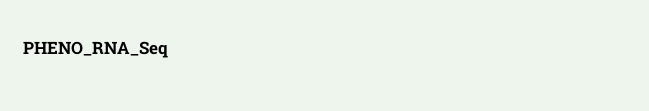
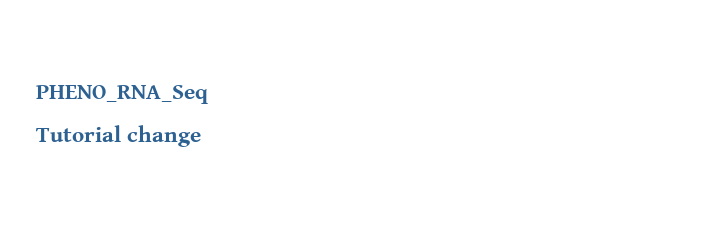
(168, 49) none -> [36,125,202,147] // Tutorial change

